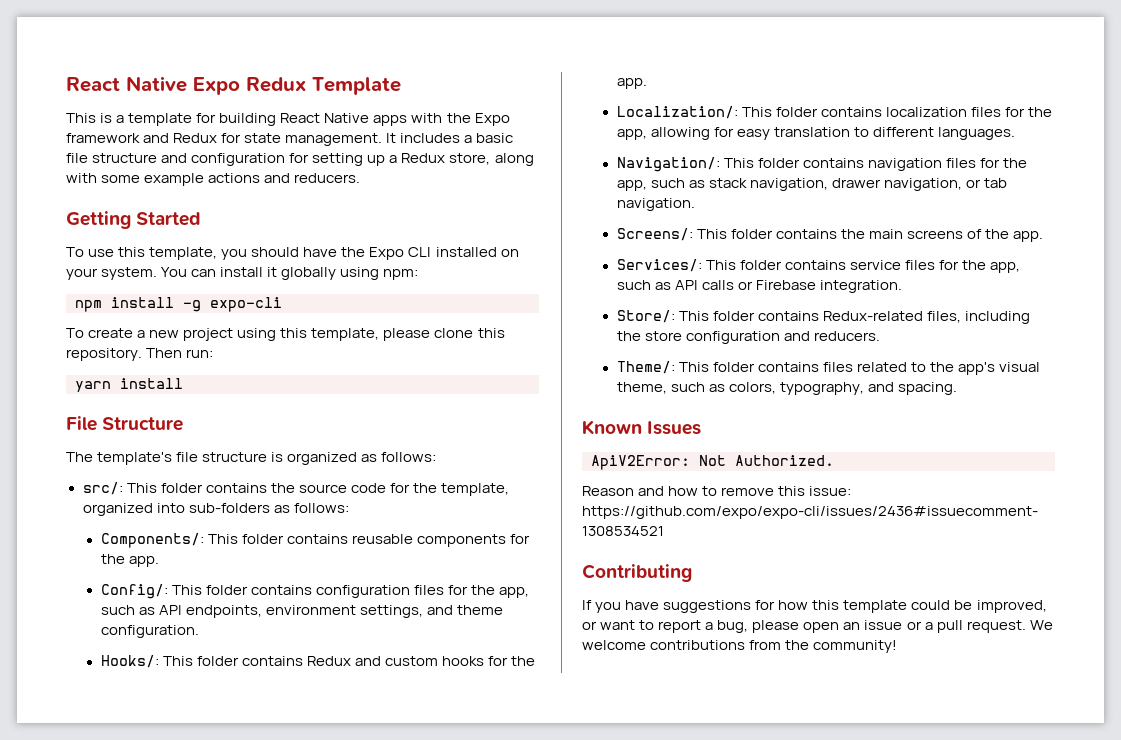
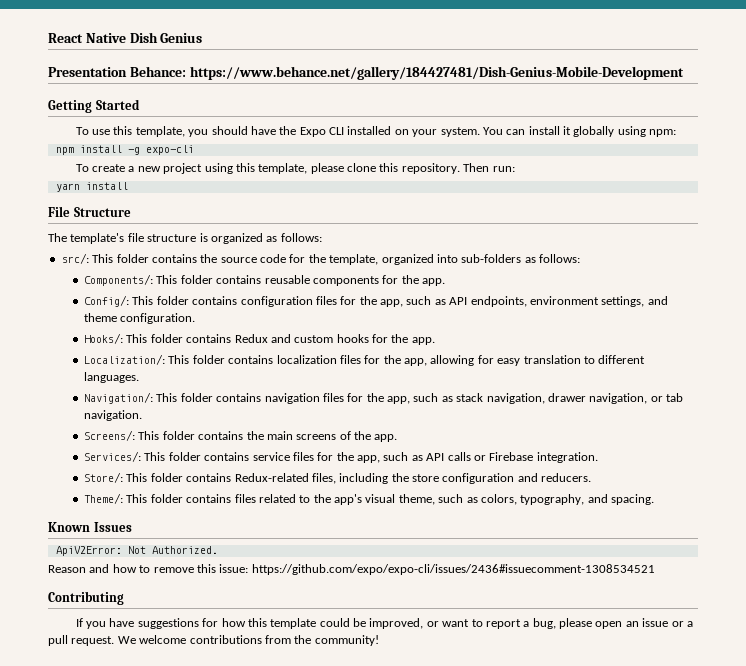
[66,76,401,95] [66,113,510,126] [66,133,514,146] [66,153,534,166] [66,173,361,186] React Native Expo Redux Template // This is a template for building React Native apps with the Expo framework and Redux for state management. It includes a basic file structure and configuration for setting up a Redux store, along with some example actions and reducers. -> [48,32,203,43] [48,66,684,80] React Native Dish Genius // Presentation Behance: https://www.behance.net/gallery/184427481/Dish-Genius-Mobile-Development

